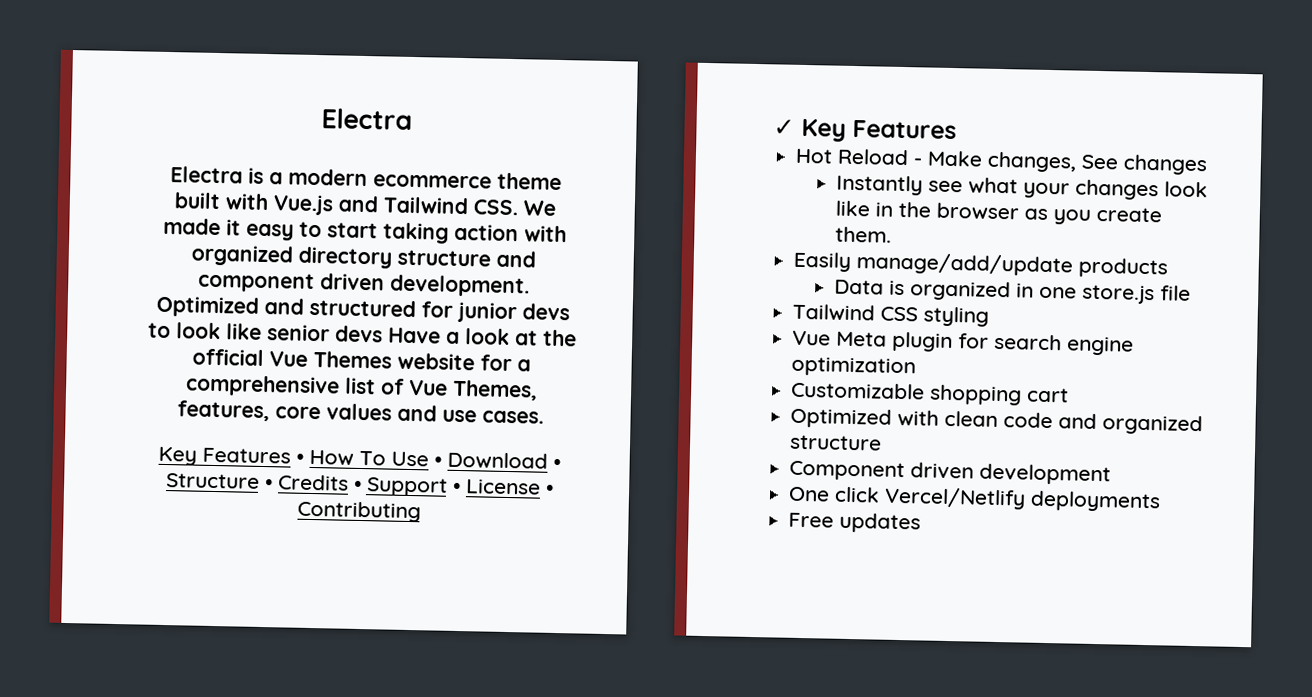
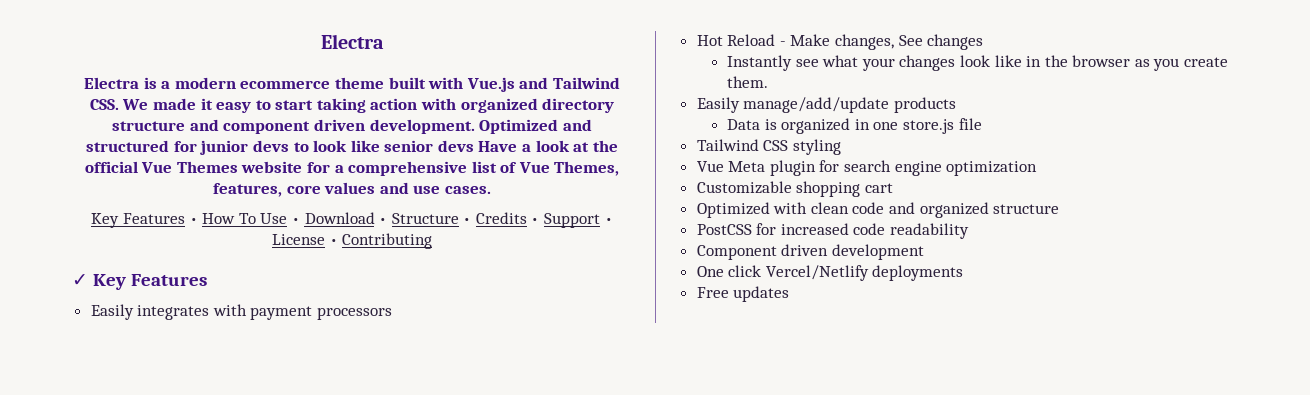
(957, 129) none -> [90,304,393,320] // Easily integrates with payment processors
(883, 442) none -> [696,223,970,239] // PostCSS for increased code readability

